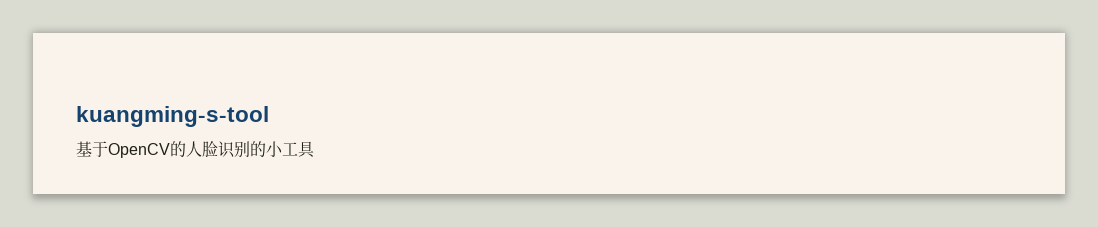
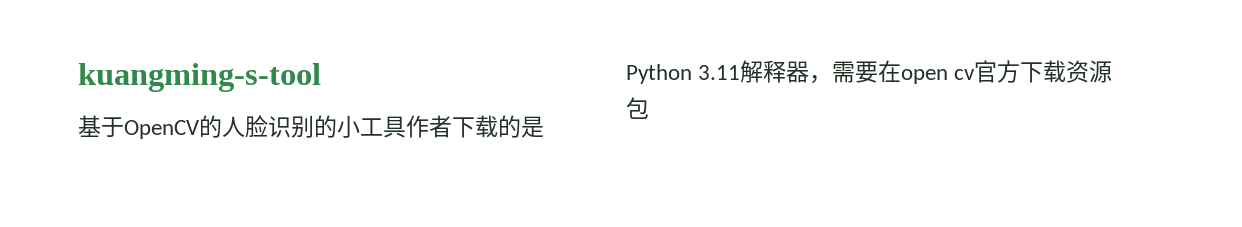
(315, 149) none -> [406,115,544,138] [626,60,1113,84] [626,97,649,119] 作者下载的是Python 3.11解释器，需要在open cv官方下载资源包

